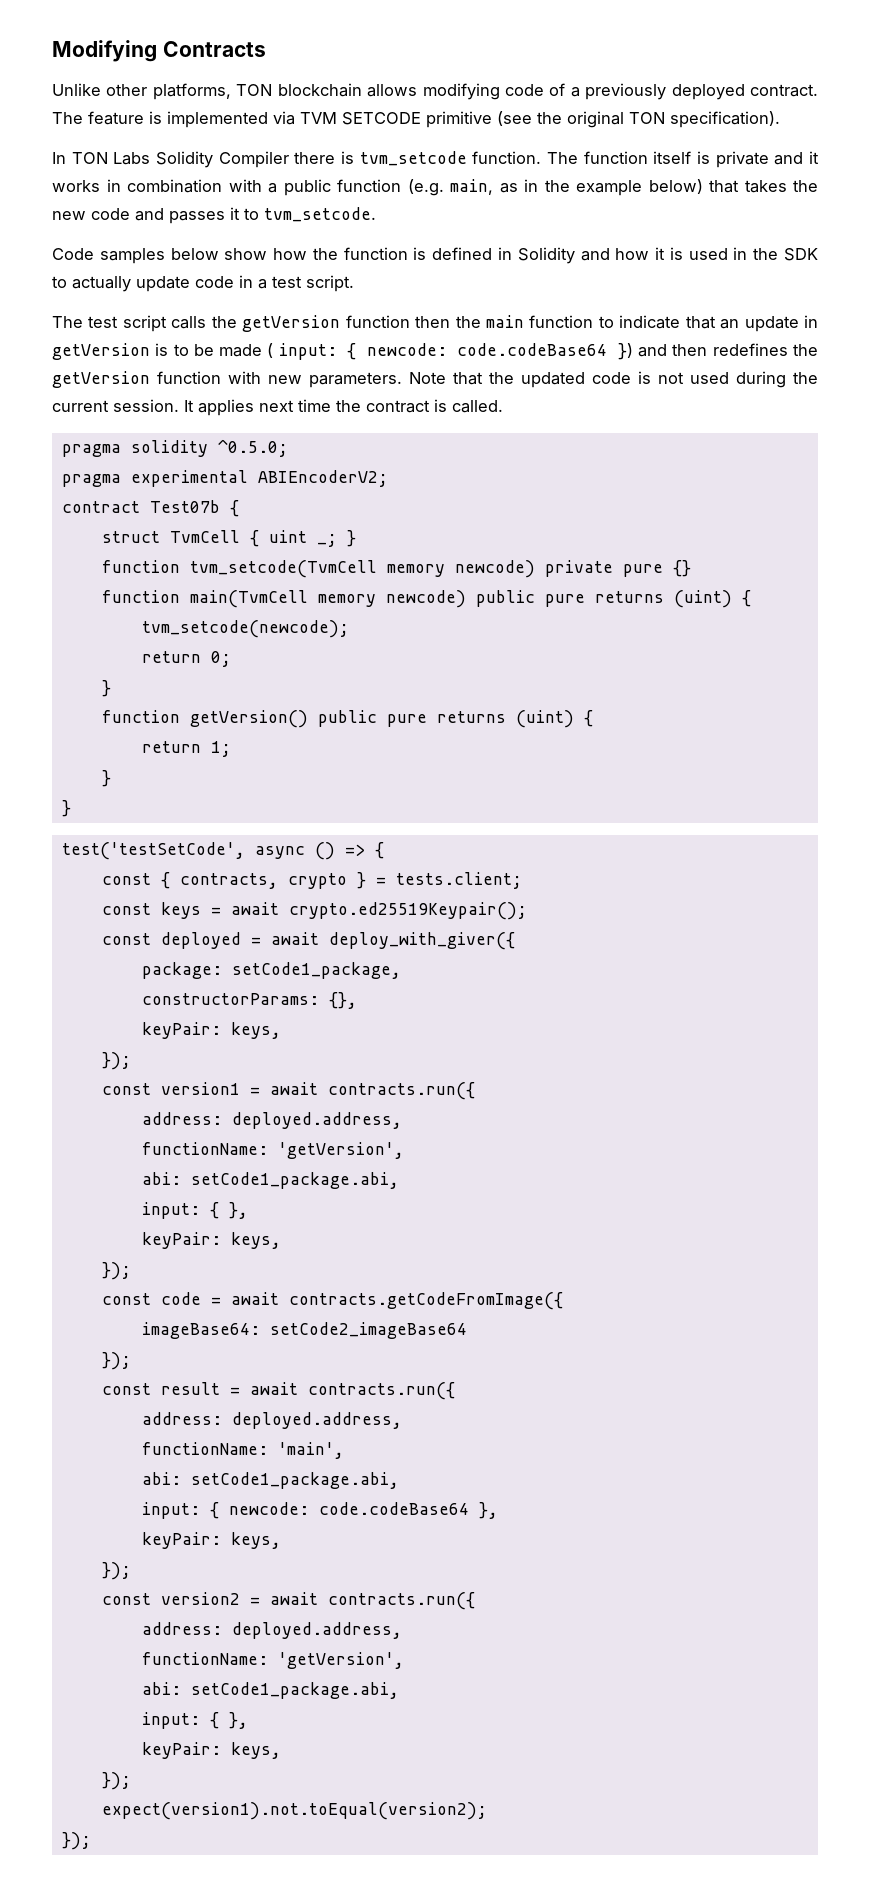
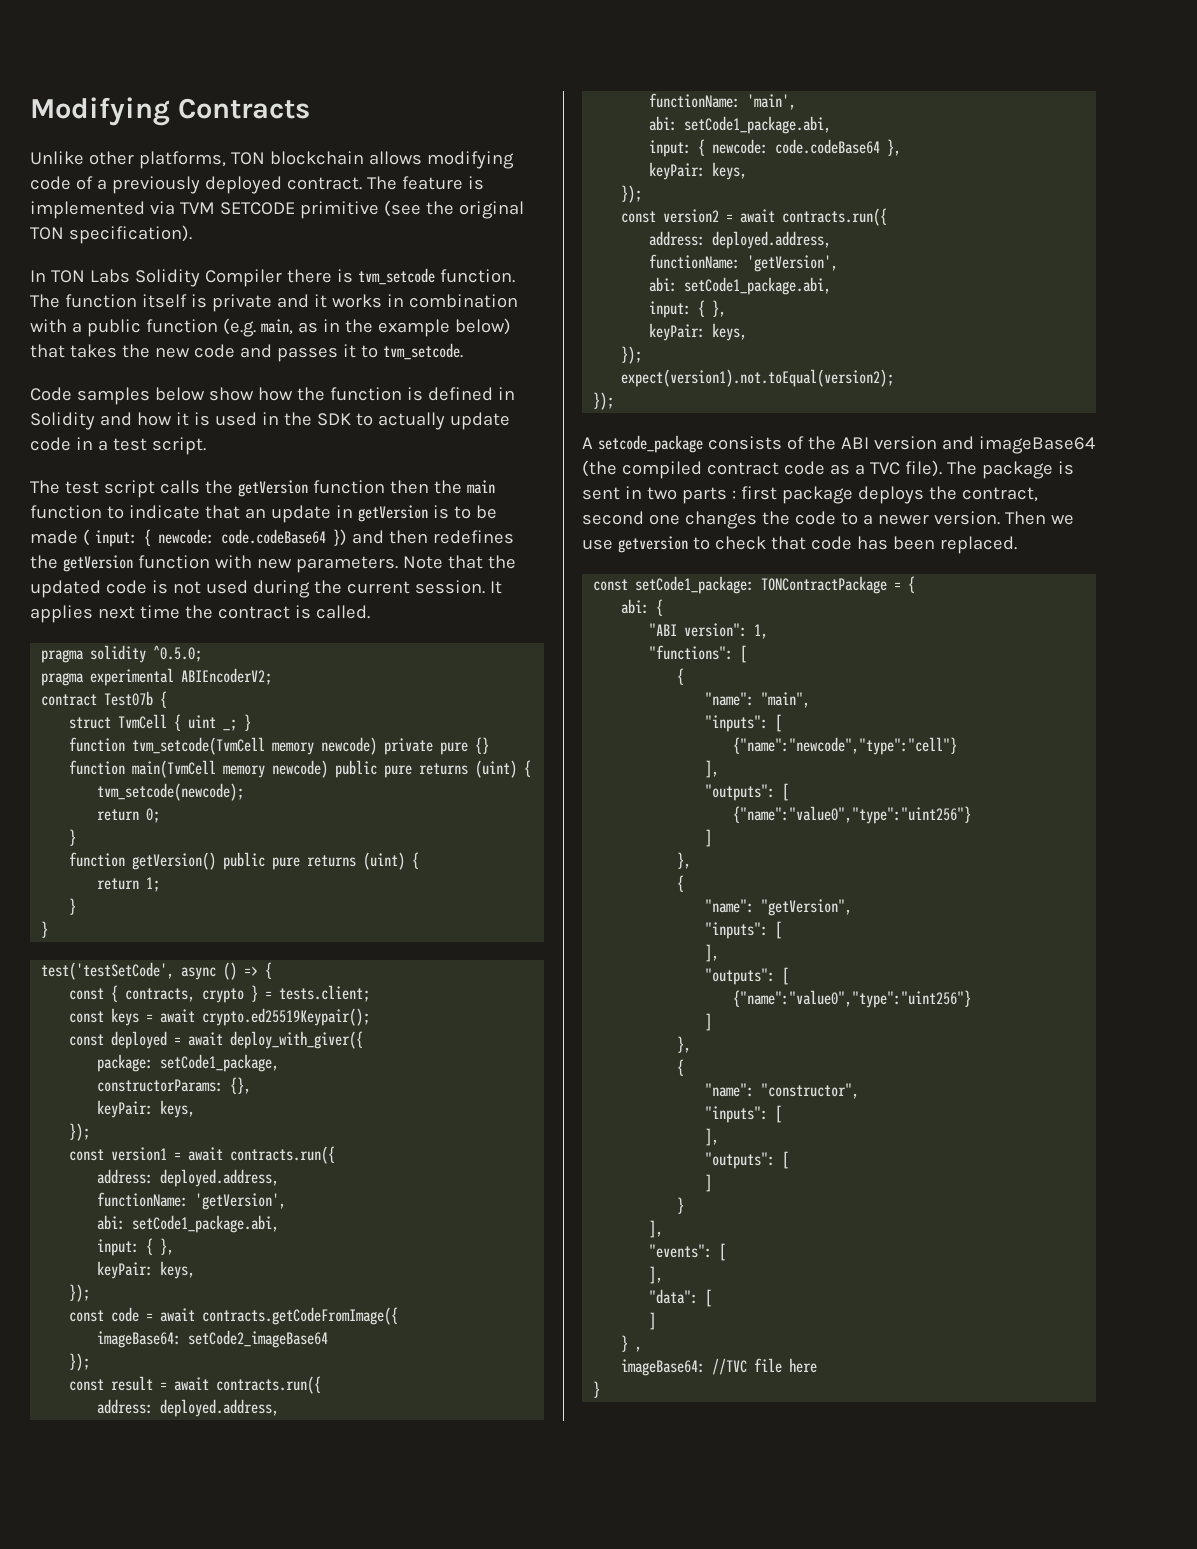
(91, 1841) none -> [582,435,1095,454] [582,460,1074,479] [582,486,1038,504] [582,511,1074,529] [582,536,1017,554] [593,576,916,594] [621,599,664,616] [649,623,769,639] [649,645,748,663] [677,668,685,685] [705,692,811,708] [705,714,783,732] [733,737,958,755] [705,760,720,778] [705,783,790,801] [733,806,972,824] [705,829,713,847] [677,852,692,869] [677,875,685,892] [705,899,853,916] [705,921,783,939] [705,944,720,962] [705,967,790,985] [733,990,972,1008] [705,1013,713,1031] [677,1036,692,1053] [677,1059,685,1076] [705,1083,860,1099] [705,1105,783,1123] [705,1128,720,1146] [705,1151,790,1169] [705,1174,713,1192] [677,1197,685,1214] [649,1220,664,1238] [649,1243,727,1261] [649,1266,664,1284] [649,1289,713,1307] [649,1312,657,1330] [621,1335,643,1352] [621,1358,818,1376] [593,1381,601,1398] // A setcode_package consists of the ABI version and imageBase64 (the compiled contract code as a TVC file). The package is sent in two parts : first package deploys the contract, second one changes the code to a newer version. Then we use getversion to check that code has been replaced. // const setCode1_package: TONContractPackage = { // abi: { // "ABI version": 1, // "functions": [ // { // "name": "main", // "inputs": [ // {"name":"newcode","type":"cell"} // ], // "outputs": [ // {"name":"value0","type":"uint256"} // ] // }, // { // "name": "getVersion", // "inputs": [ // ], // "outputs": [ // {"name":"value0","type":"uint256"} // ] // }, // { // "name": "constructor", // "inputs": [ // ], // "outputs": [ // ] // } // ], // "events": [ // ], // "data": [ // ] // } , // imageBase64: //TVC file here // }

